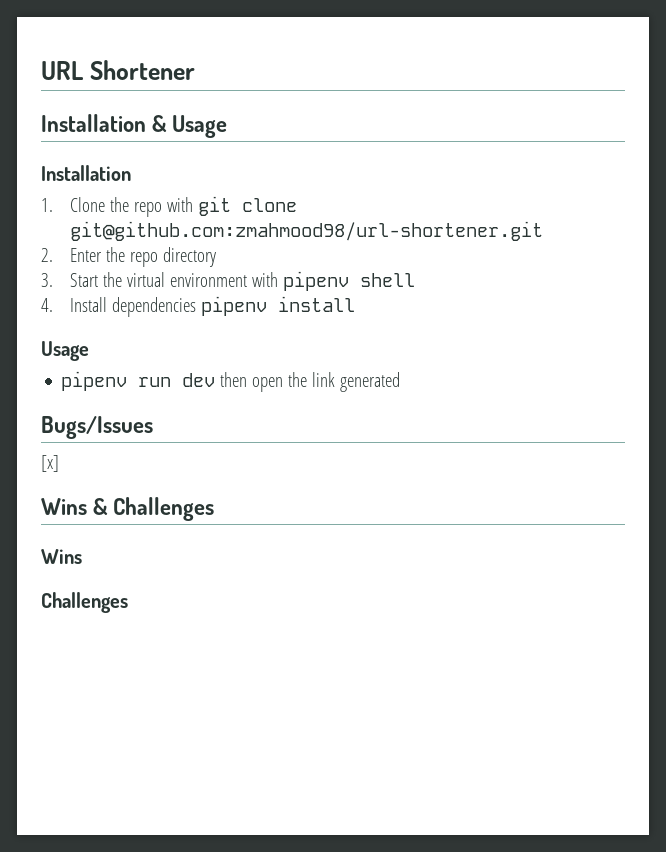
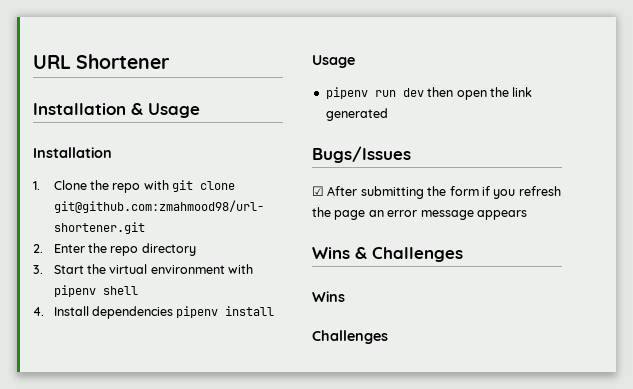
[41,455,59,472] [x] -> [312,186,561,199] [312,207,527,220] ☑ After submitting the form if you refresh the page an error message appears

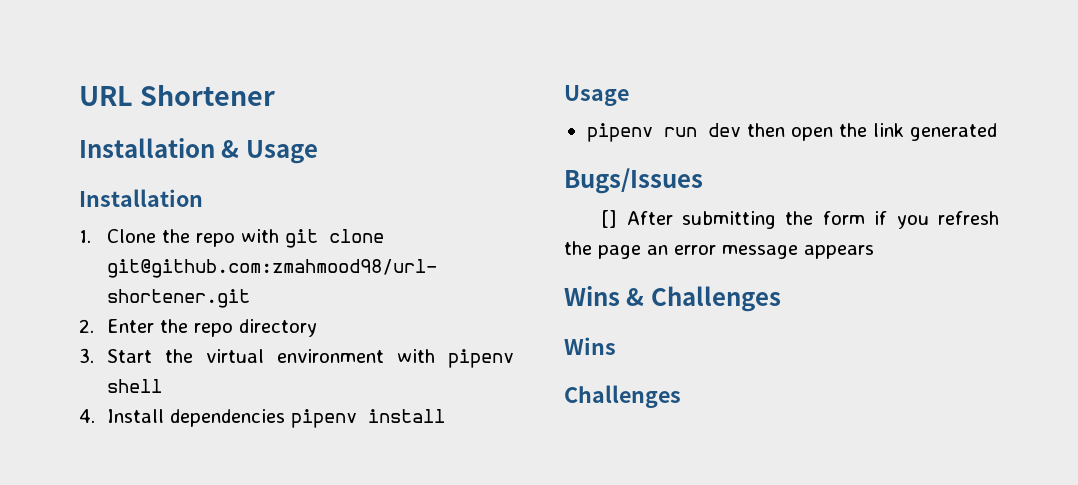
[312,186,324,196] ☑ -> [601,210,618,228] []

